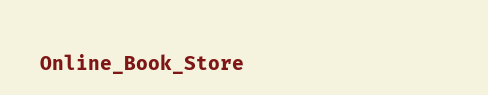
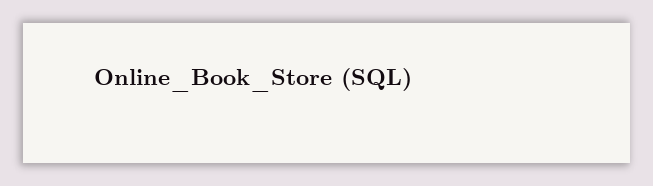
(244, 64) none -> [341,68,412,91] (SQL)

